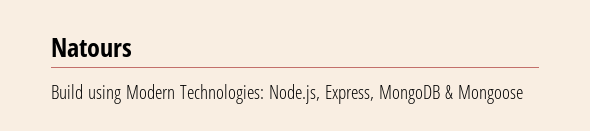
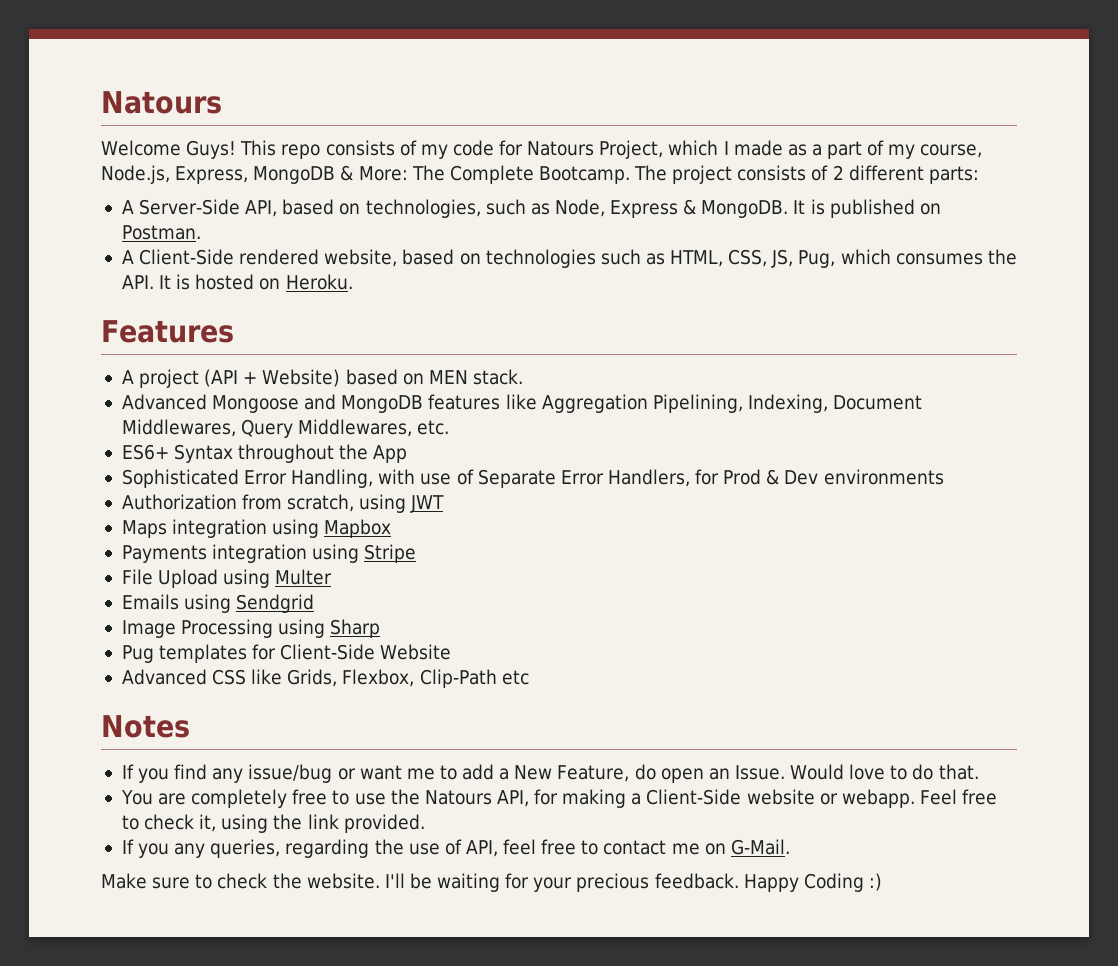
[51,84,523,104] Build using Modern Technologies: Node.js, Express, MongoDB & Mongoose -> [101,140,983,159] [101,165,979,184] [121,199,941,218] [121,225,201,240] [121,249,1017,268] [121,274,353,290] [101,320,234,343] [121,369,523,388] [121,394,923,413] [121,419,450,438] [121,444,408,463] [121,469,944,488] [121,494,445,513] [121,519,392,538] [121,544,417,563] [121,569,333,588] [121,594,315,613] [121,619,381,638] [121,644,452,663] [121,669,529,688] [101,715,190,738] [121,764,979,783] [120,789,998,808] [121,814,425,833] [121,839,790,858] [101,873,882,892] Welcome Guys! This repo consists of my code for Natours Project, which I made as a part of my course, Node.js, Express, MongoDB & More: The Complete Bootcamp. The project consists of 2 different parts: // A Server-Side API, based on technologies, such as Node, Express & MongoDB. It is published on Postman. // A Client-Side rendered website, based on technologies such as HTML, CSS, JS, Pug, which consumes the API. It is hosted on Heroku. // Features // A project (API + Website) based on MEN stack. // Advanced Mongoose and MongoDB features like Aggregation Pipelining, Indexing, Document Middlewares, Query Middlewares, etc. // ES6+ Syntax throughout the App // Sophisticated Error Handling, with use of Separate Error Handlers, for Prod & Dev environments // Authorization from scratch, using JWT // Maps integration using Mapbox // Payments integration using Stripe // File Upload using Multer // Emails using Sendgrid // Image Processing using Sharp // Pug templates for Client-Side Website // Advanced CSS like Grids, Flexbox, Clip-Path etc // Notes // If you find any issue/bug or want me to add a New Feature, do open an Issue. Would love to do that. // You are completely free to use the Natours API, for making a Client-Side website or webapp. Feel free to check it, using the link provided. // If you any queries, regarding the use of API, feel free to contact me on G-Mail. // Make sure to check the website. I'll be waiting for your precious feedback. Happy Coding :)

